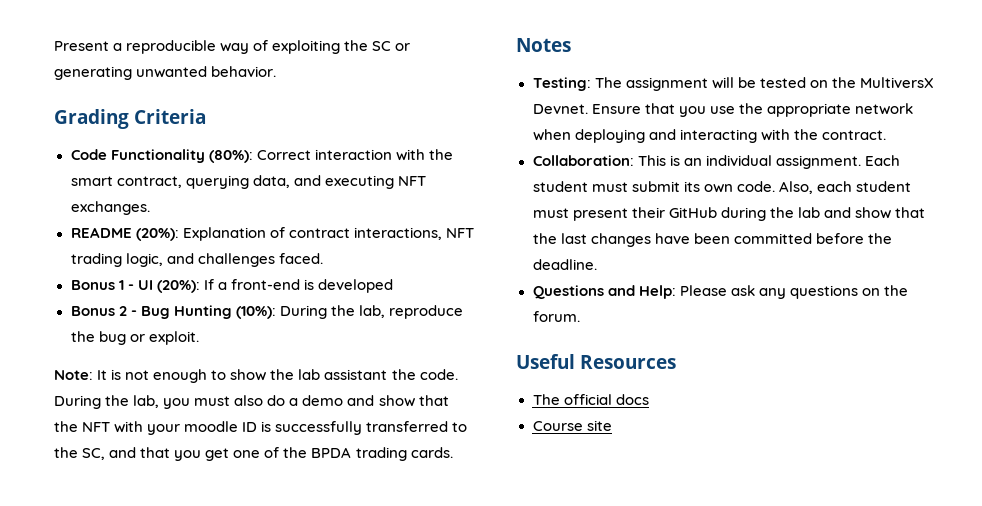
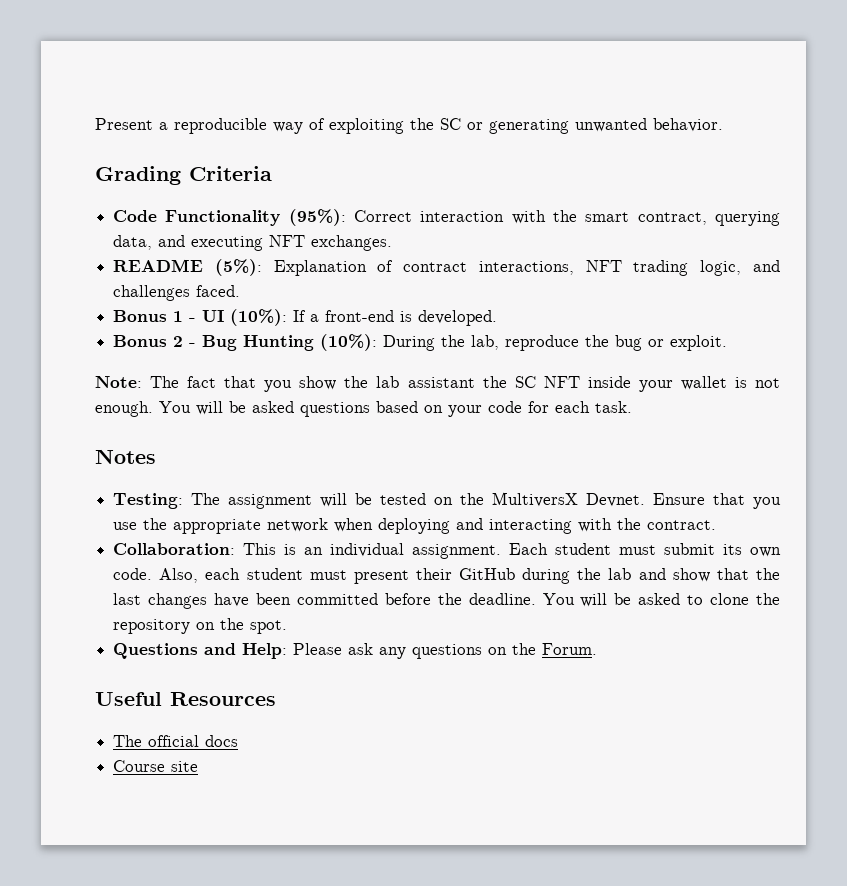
[208,150,253,163] (80%): -> [288,209,346,226] (95%):
[135,228,179,241] (20%): -> [214,259,262,276] (5%):
[156,280,200,293] (20%): -> [230,309,288,326] (10%):
[317,279,393,293] developed -> [418,310,498,326] developed.
[97,369,227,383] It is not enough to -> [150,376,293,392] The fact that you
[419,369,458,380] [54,395,449,409] [54,421,468,435] [54,447,453,461] code. During the lab, you must also do a demo and show that the NFT with your moodle ID is successfully transferred to the SC, and that you get one of the BPDA trading cards. -> [514,376,780,392] [95,401,632,417] SC NFT inside your wallet is not enough. You will be asked questions based on your code for each task.
(597, 264) none -> [542,593,781,607] [113,618,288,634] You will be asked to clone the repository on the spot.
[532,311,580,322] forum. -> [542,643,598,655] Forum.

